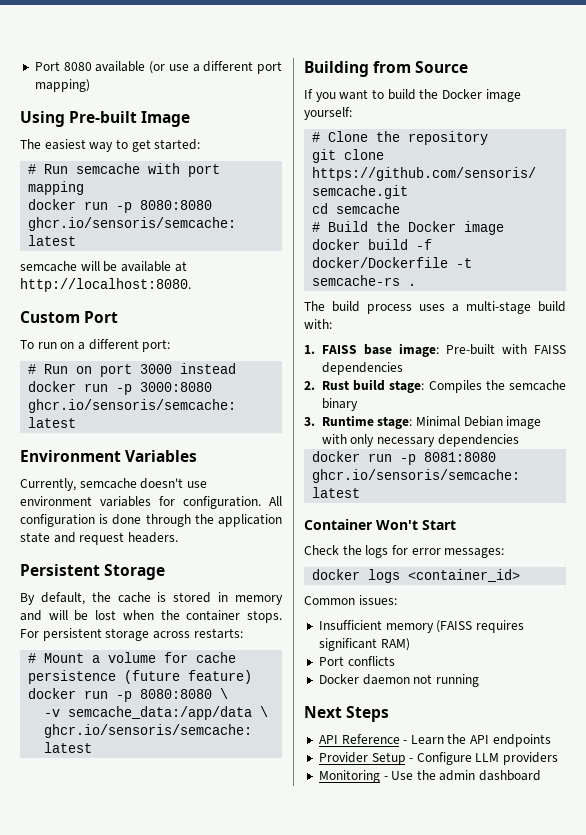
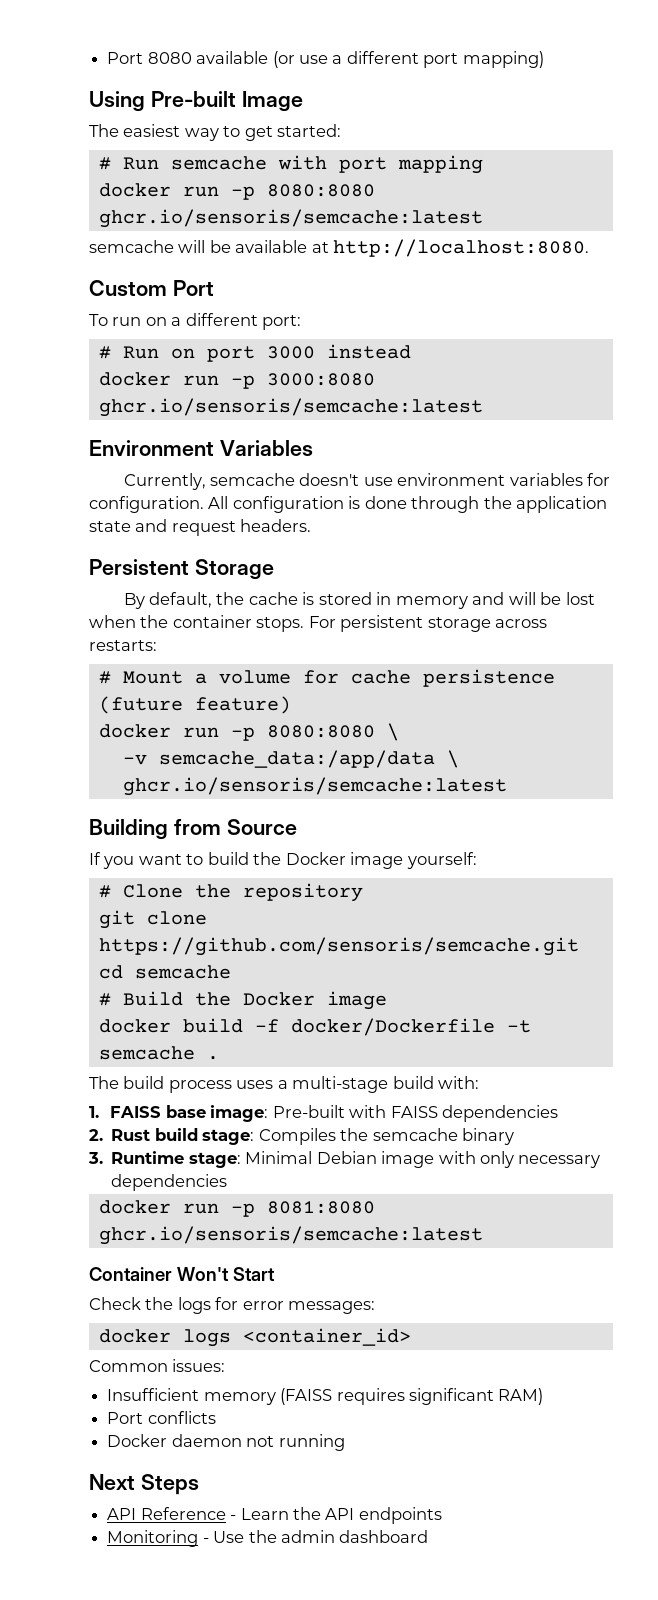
[312,275,401,286] semcache-rs -> [98,1046,195,1060] semcache
[318,752,559,765] // Provider Setup - Configure LLM providers -> (442, 1515) none

